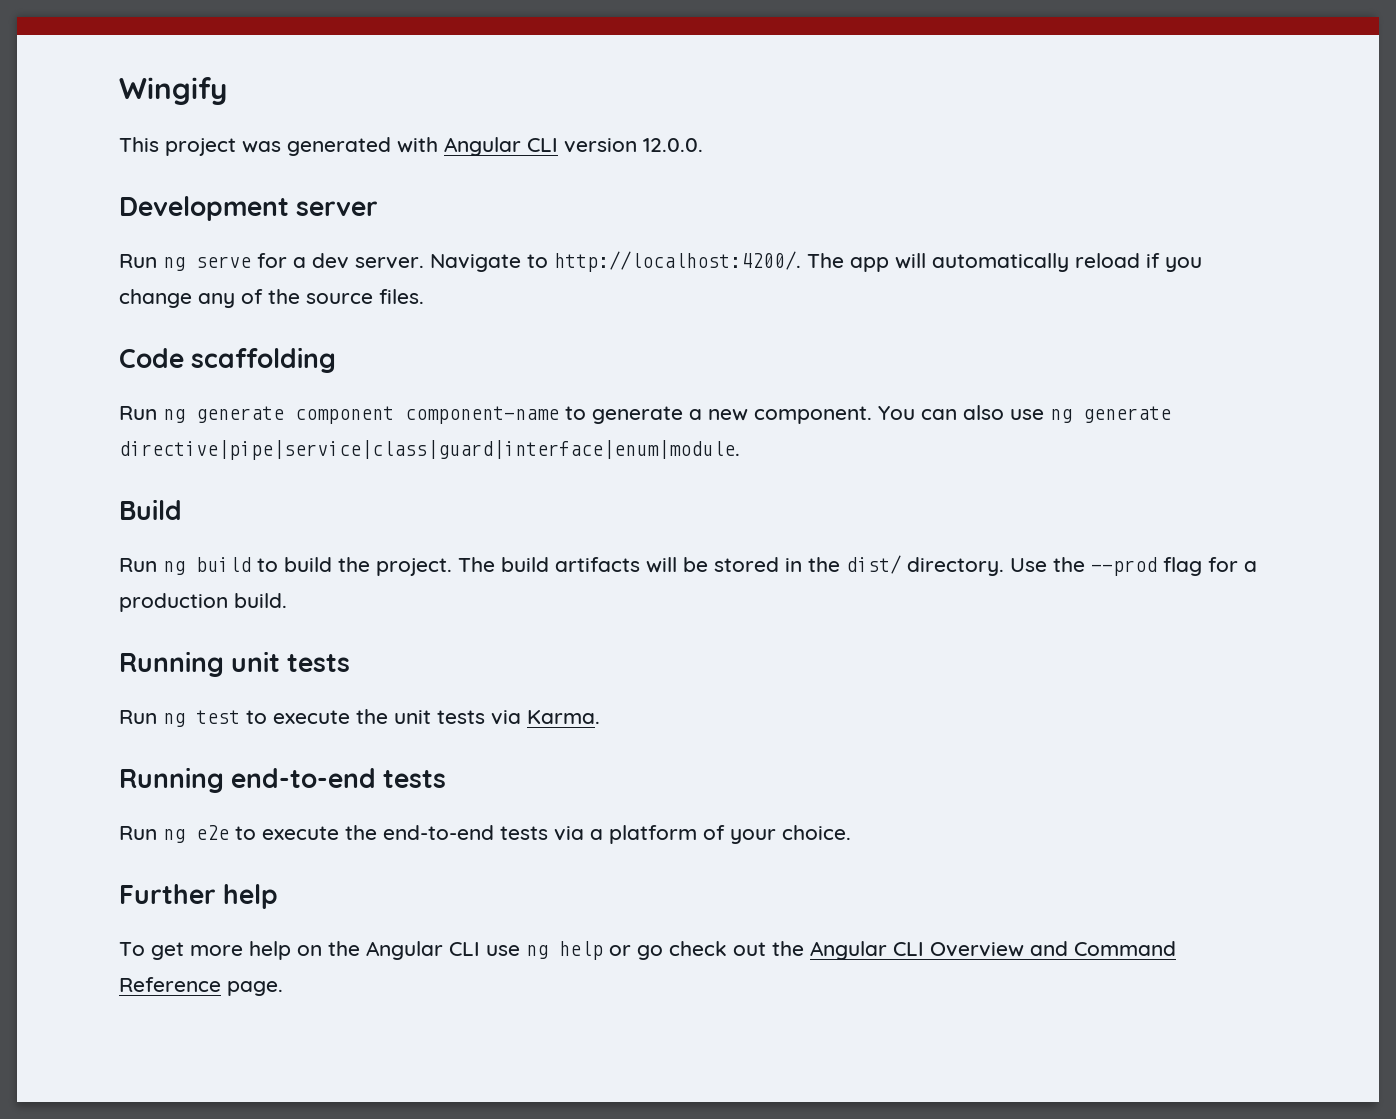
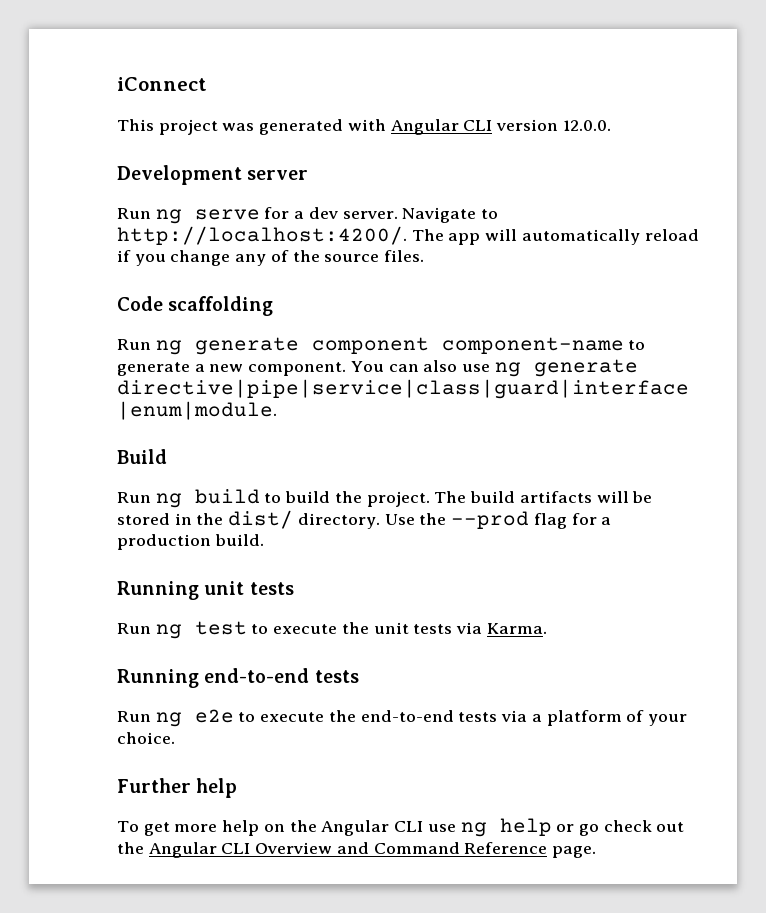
[119,77,227,105] Wingify -> [117,77,207,91] iConnect

